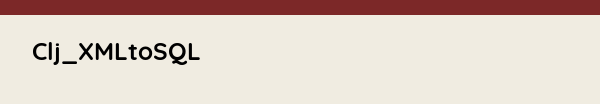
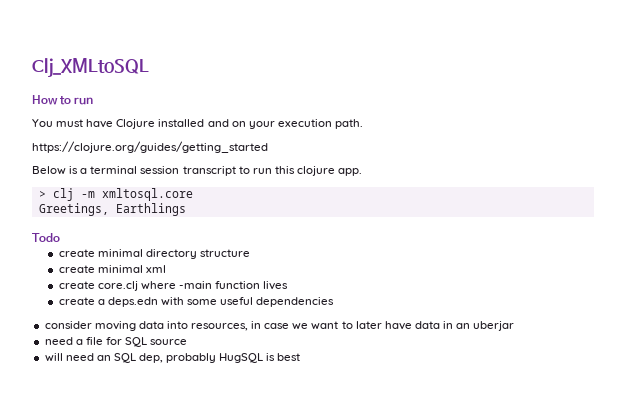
(201, 53) none -> [32,95,94,105] [32,119,363,129] [32,141,268,153] [32,166,363,176] [38,188,193,201] [38,203,186,216] [32,233,60,242] [58,249,251,259] [58,265,167,273] [58,281,289,291] [58,297,335,307] [44,321,515,331] [44,337,188,347] [44,353,301,363] // How to run // You must have Clojure installed and on your execution path. // https://clojure.org/guides/getting_started // Below is a terminal session transcript to run this clojure app. // > clj -m xmltosql.core // Greetings, Earthlings // Todo // create minimal directory structure // create minimal xml // create core.clj where -main function lives // create a deps.edn with some useful dependencies // consider moving data into resources, in case we want to later have data in an uberjar // need a file for SQL source // will need an SQL dep, probably HugSQL is best

